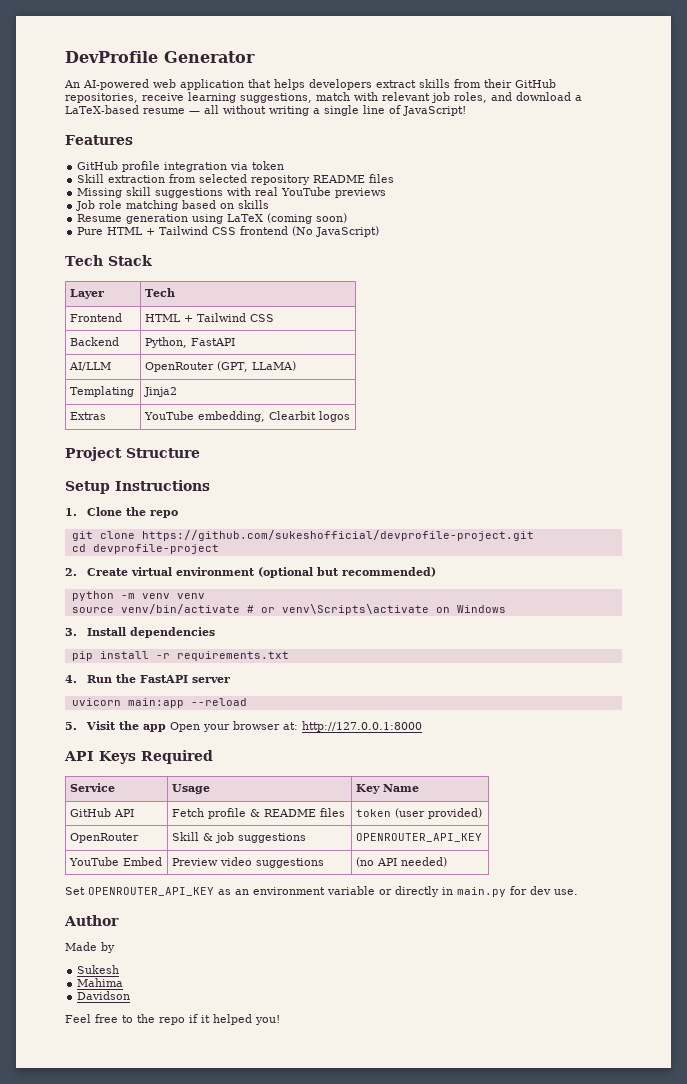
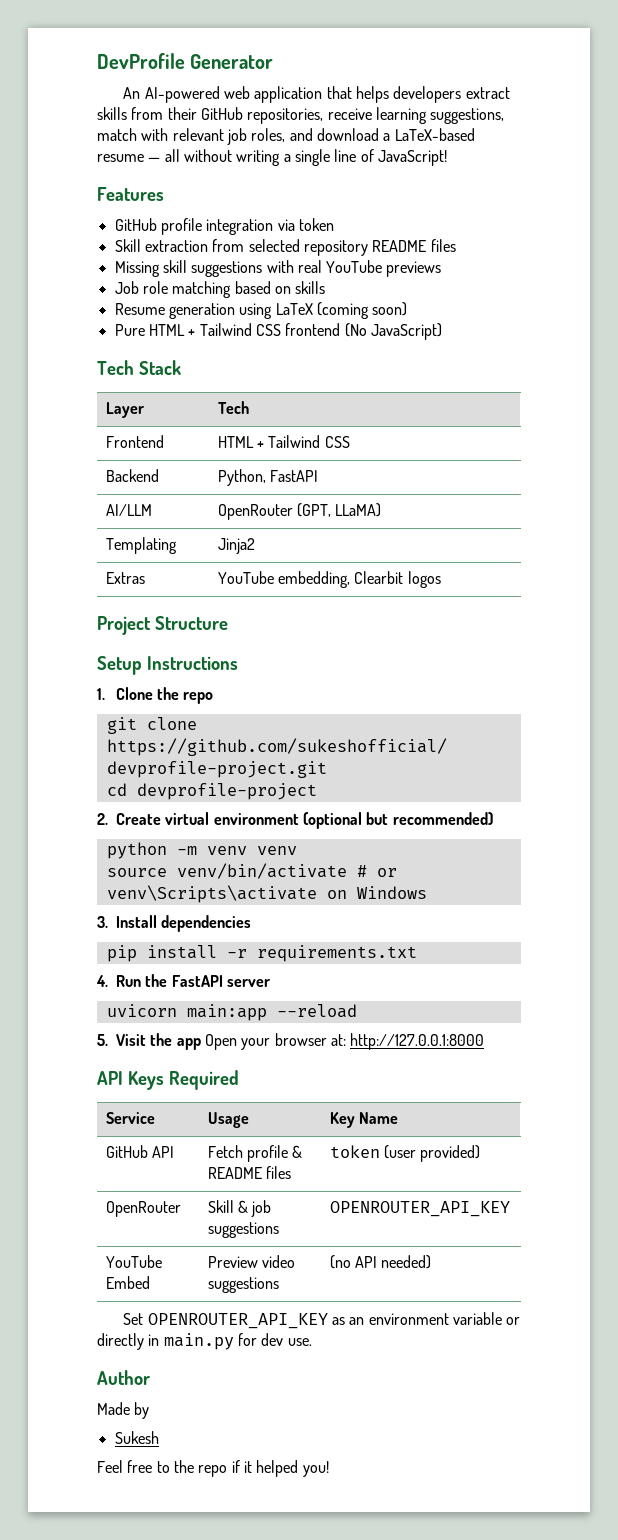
[77,978,124,987] [77,991,131,1000] // Mahima // Davidson -> (159, 1437) none

